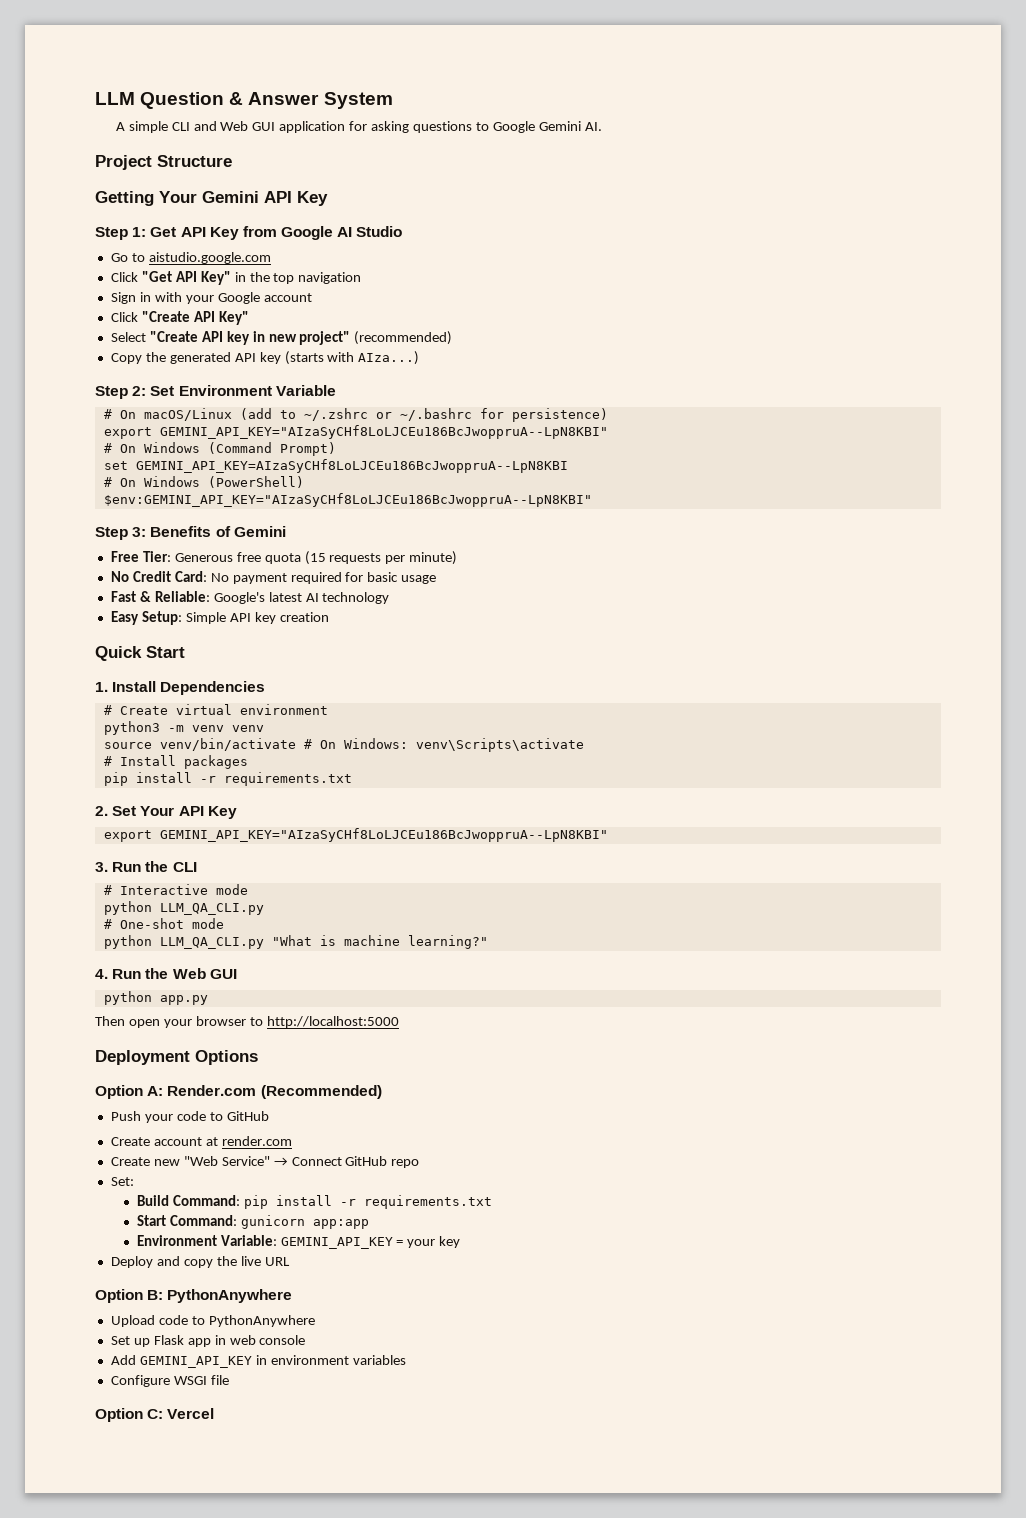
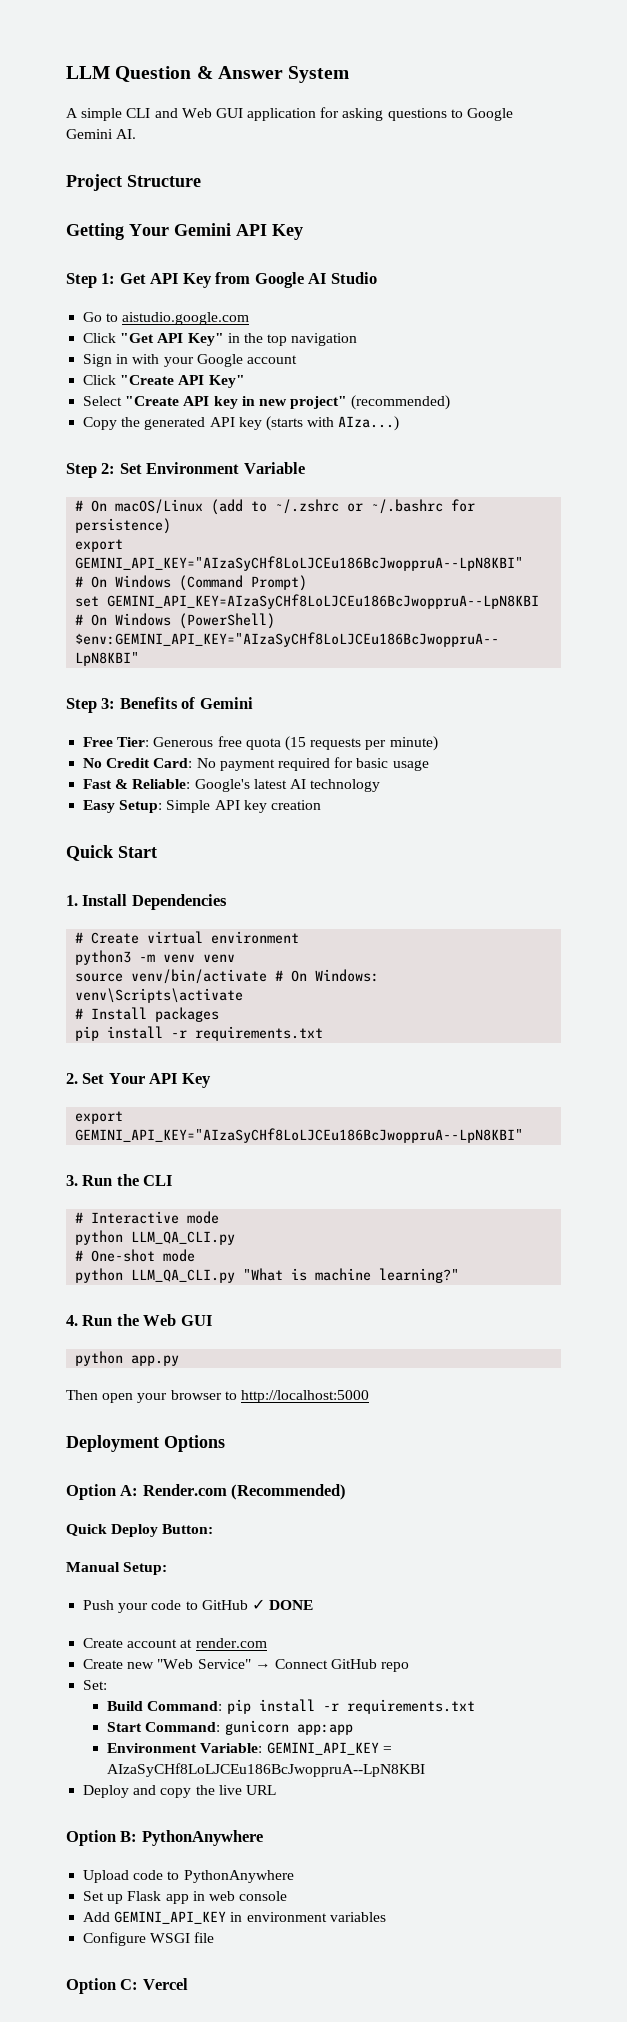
(382, 1092) none -> [66,1524,214,1537] [66,1562,168,1575] // Quick Deploy Button: // Manual Setup:
(269, 1116) none -> [251,1599,314,1610] ✓ DONE
[407,1236,461,1248] your key -> [107,1763,426,1777] AIzaSyCHf8LoLJCEu186BcJwoppruA--LpN8KBI

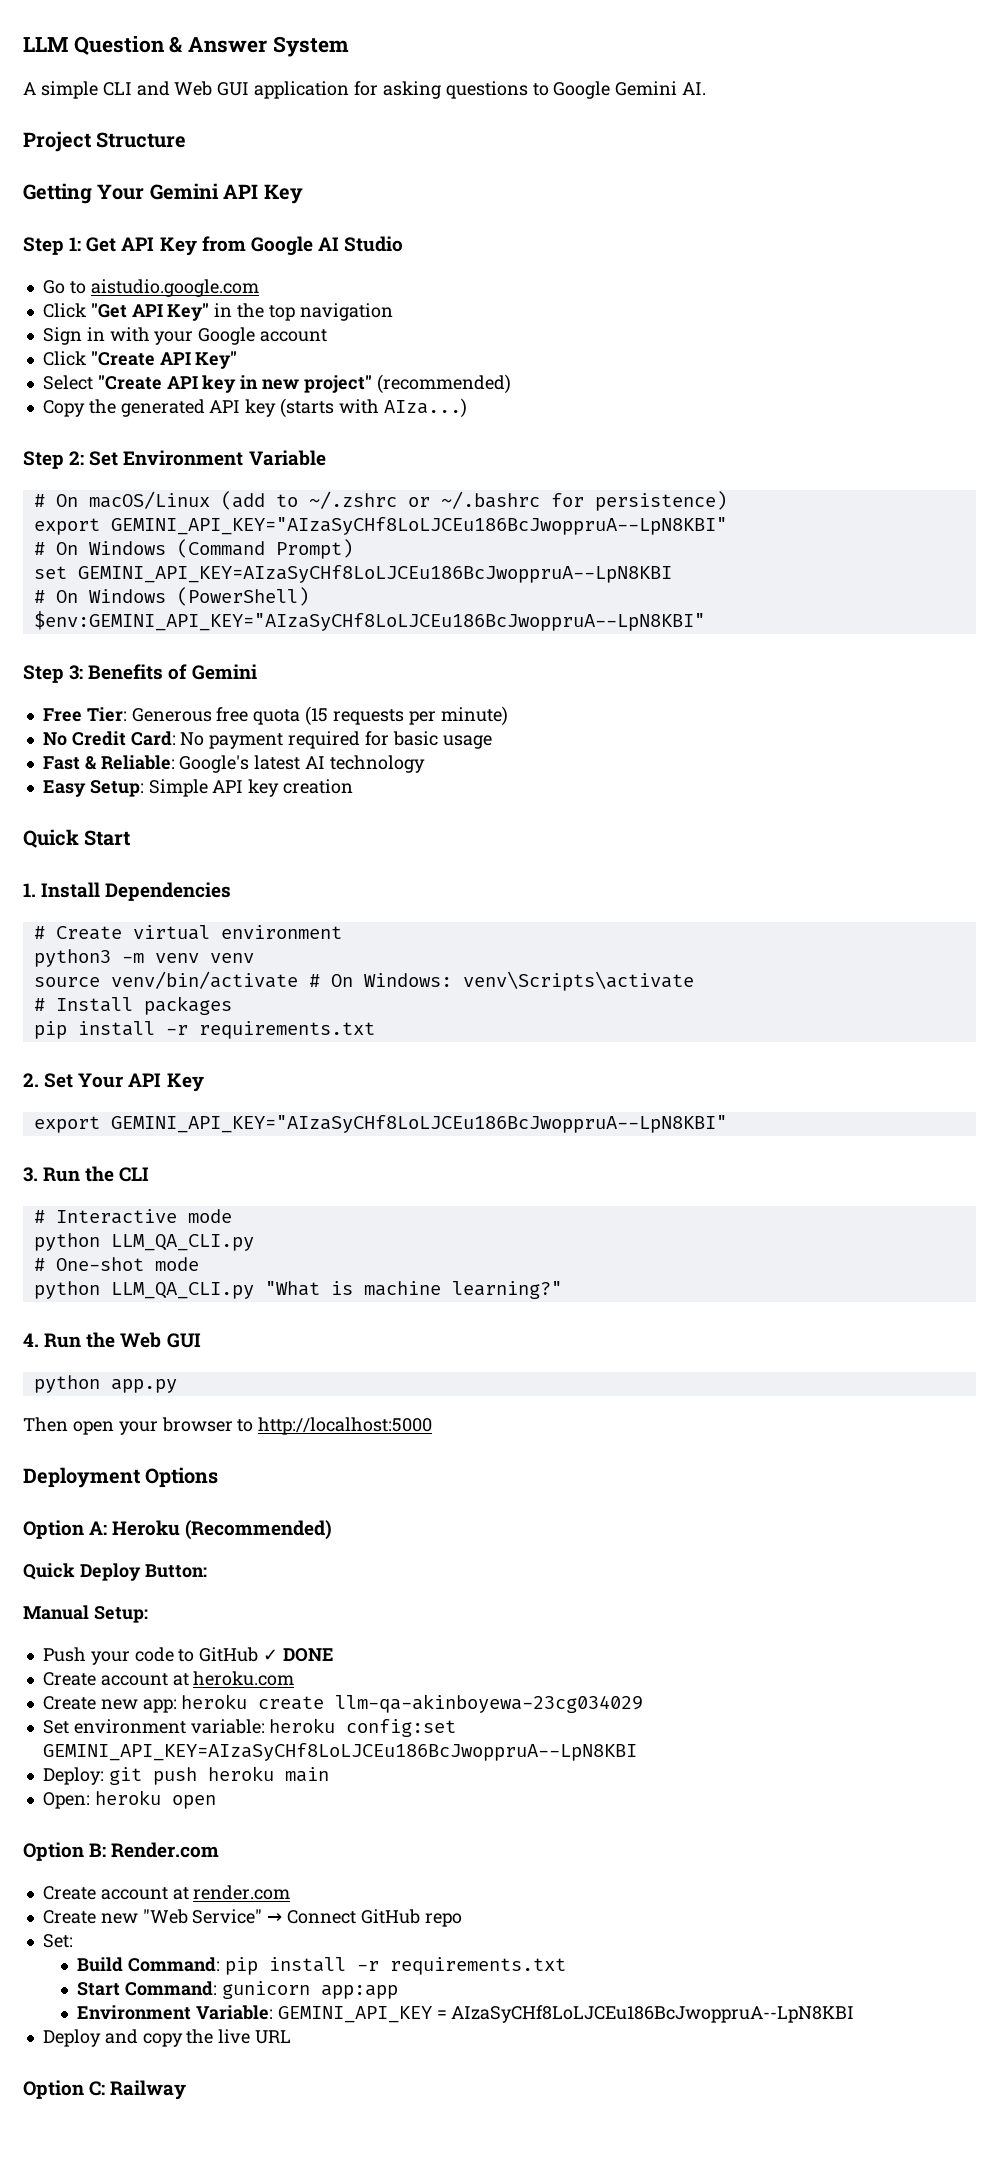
[142,1484,227,1496] Render.com -> [112,1520,181,1536] Heroku
(314, 1605) none -> [42,1671,295,1686] [42,1694,644,1713] [42,1718,457,1737] [42,1743,637,1761] [42,1766,329,1785] [42,1790,216,1809] [23,1842,220,1861] // Create account at heroku.com // Create new app: heroku create llm-qa-akinboyewa-23cg034029 // Set environment variable: heroku config:set GEMINI_API_KEY=AIzaSyCHf8LoLJCEu186BcJwoppruA--LpN8KBI // Deploy: git push heroku main // Open: heroku open // Option B: Render.com
[66,1830,263,1846] [83,1870,294,1883] [83,1891,288,1904] [83,1911,386,1924] [83,1932,215,1946] // Option B: PythonAnywhere // Upload code to PythonAnywhere // Set up Flask app in web console // Add GEMINI_API_KEY in environment variables // Configure WSGI file -> (292, 2037) none
[142,1978,188,1990] Vercel -> [110,2080,187,2100] Railway

